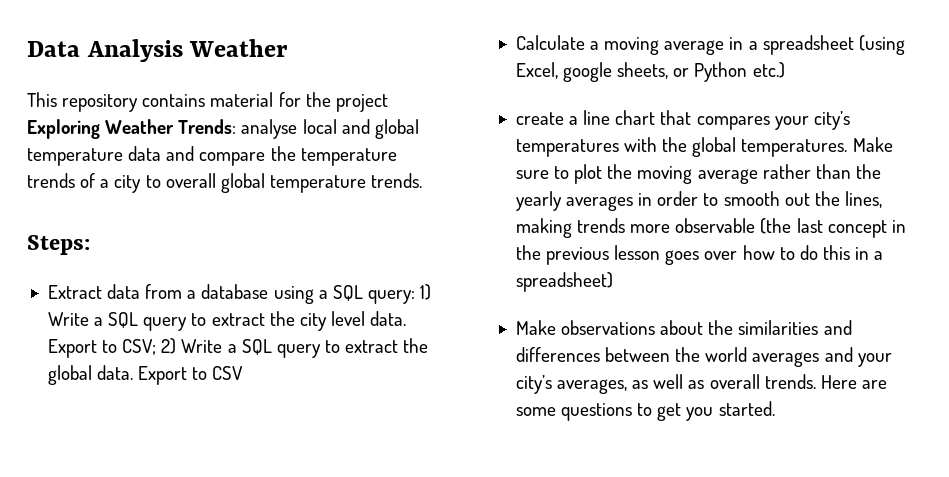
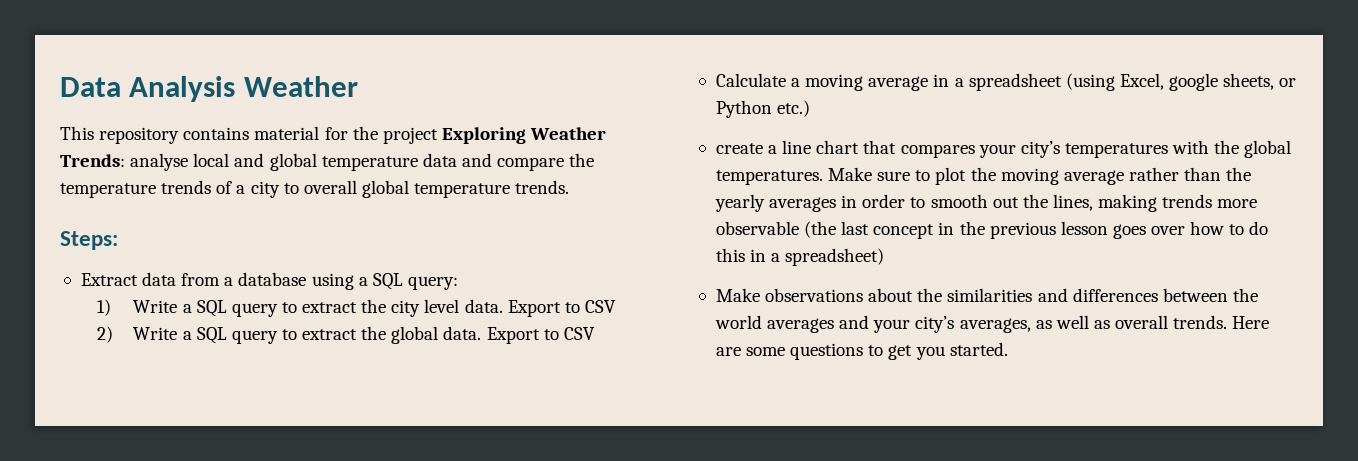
(415, 297) none -> (458, 283) //
[122,339,157,355] CSV; -> [584,300,616,313] CSV //

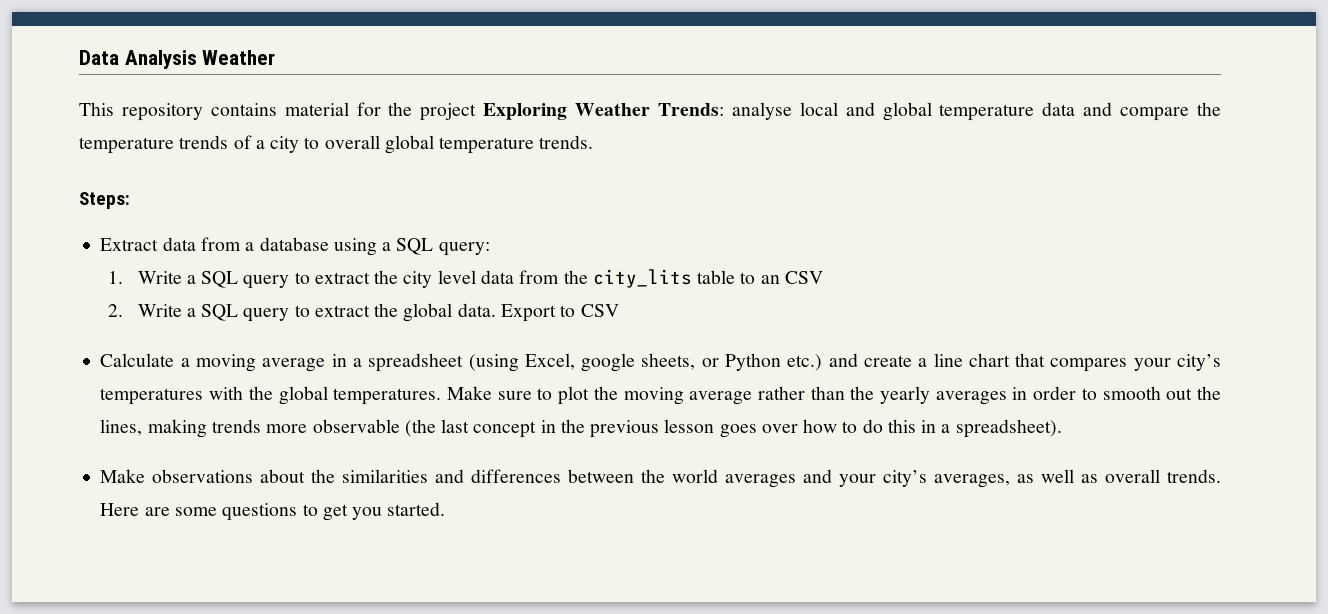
[96,299,111,316] 1) -> [108,271,124,284] 1.
[464,299,616,317] [96,326,113,343] data. Export to CSV // 2) -> [481,269,823,288] [108,304,124,317] data from the city_lits table to an CSV // 2.
(811, 108) // -> [828,353,858,367] and
[785,248,885,266] spreadsheet) -> [955,419,1062,438] spreadsheet).

